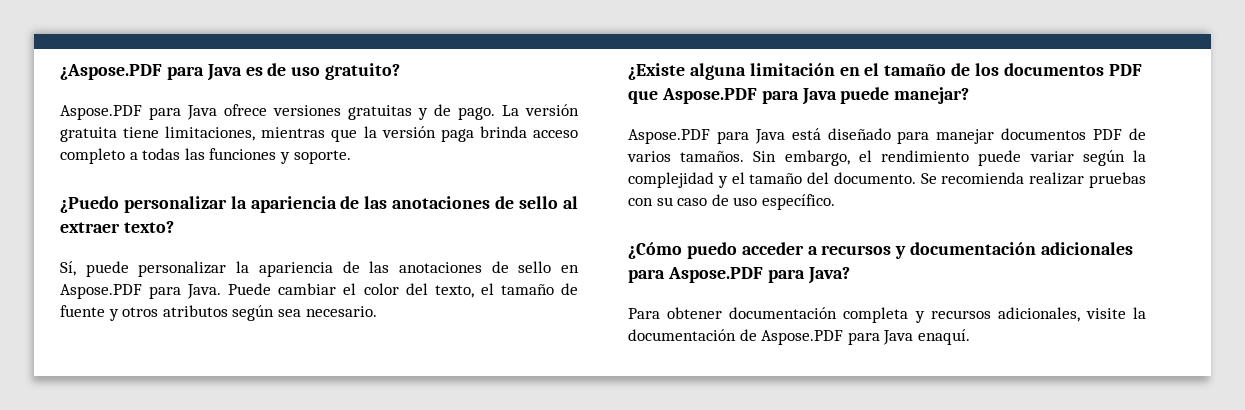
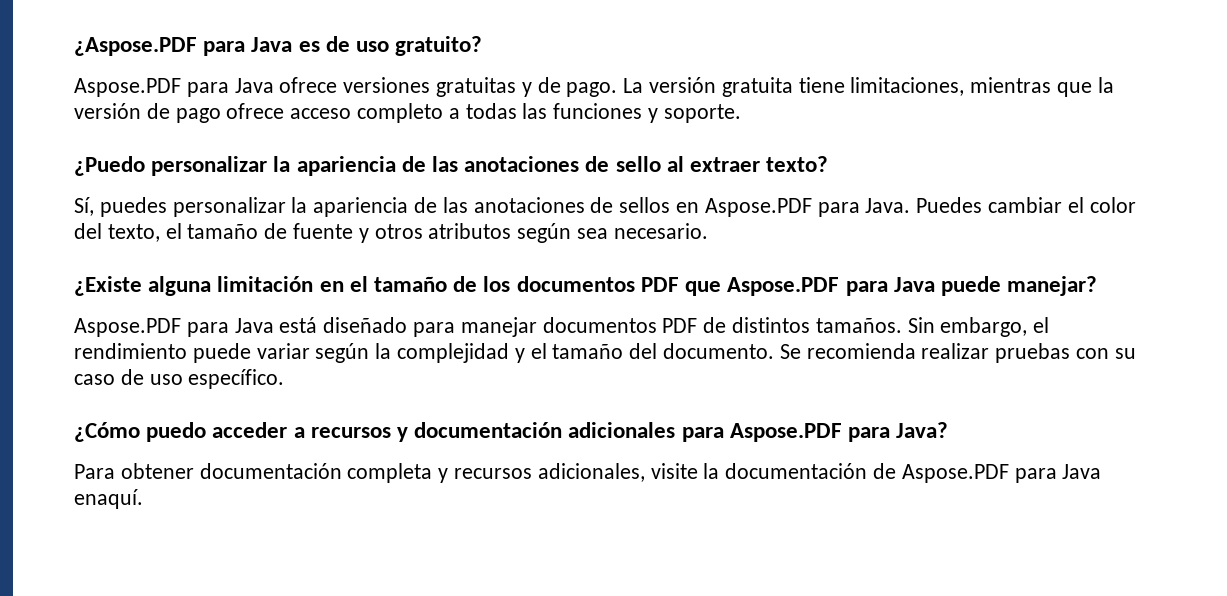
[440,126,527,142] paga brinda -> [146,103,285,123] de pago ofrece
[85,261,552,277] puede personalizar la apariencia de las anotaciones de sello -> [99,197,671,217] puedes personalizar la apariencia de las anotaciones de sellos
[228,283,272,295] Puede -> [916,197,983,213] Puedes
[627,151,671,162] varios -> [732,317,811,333] distintos

